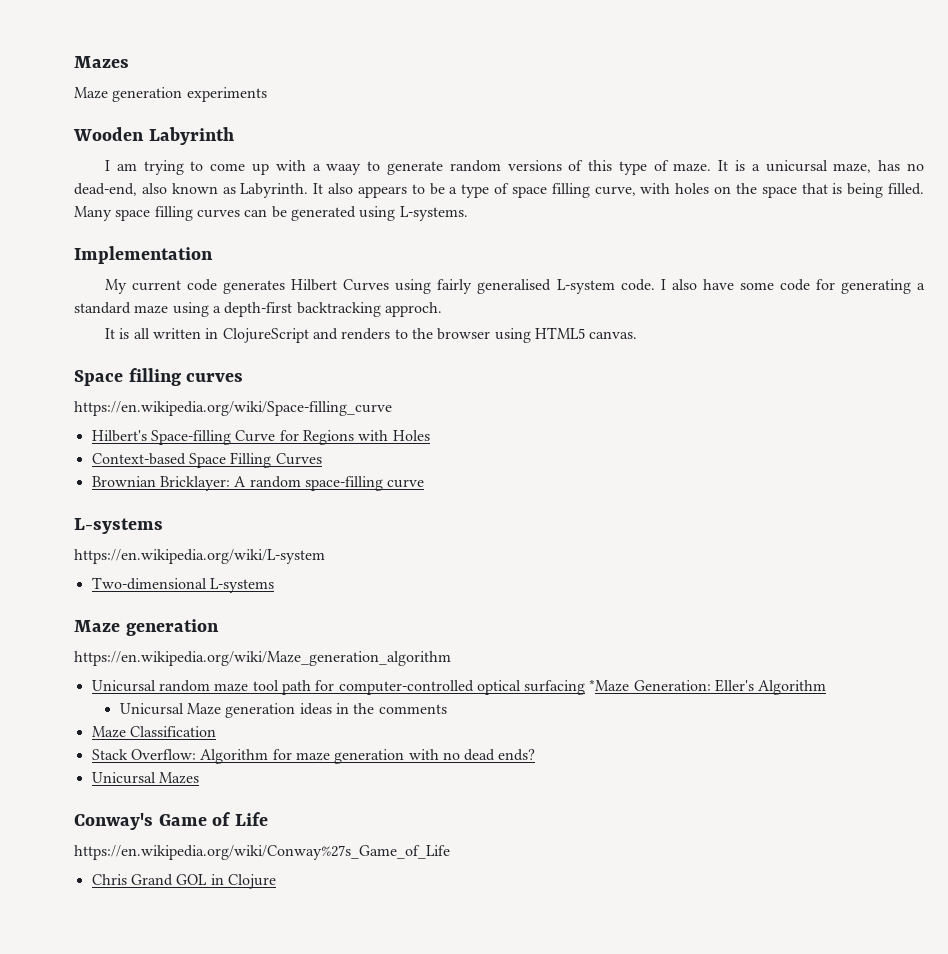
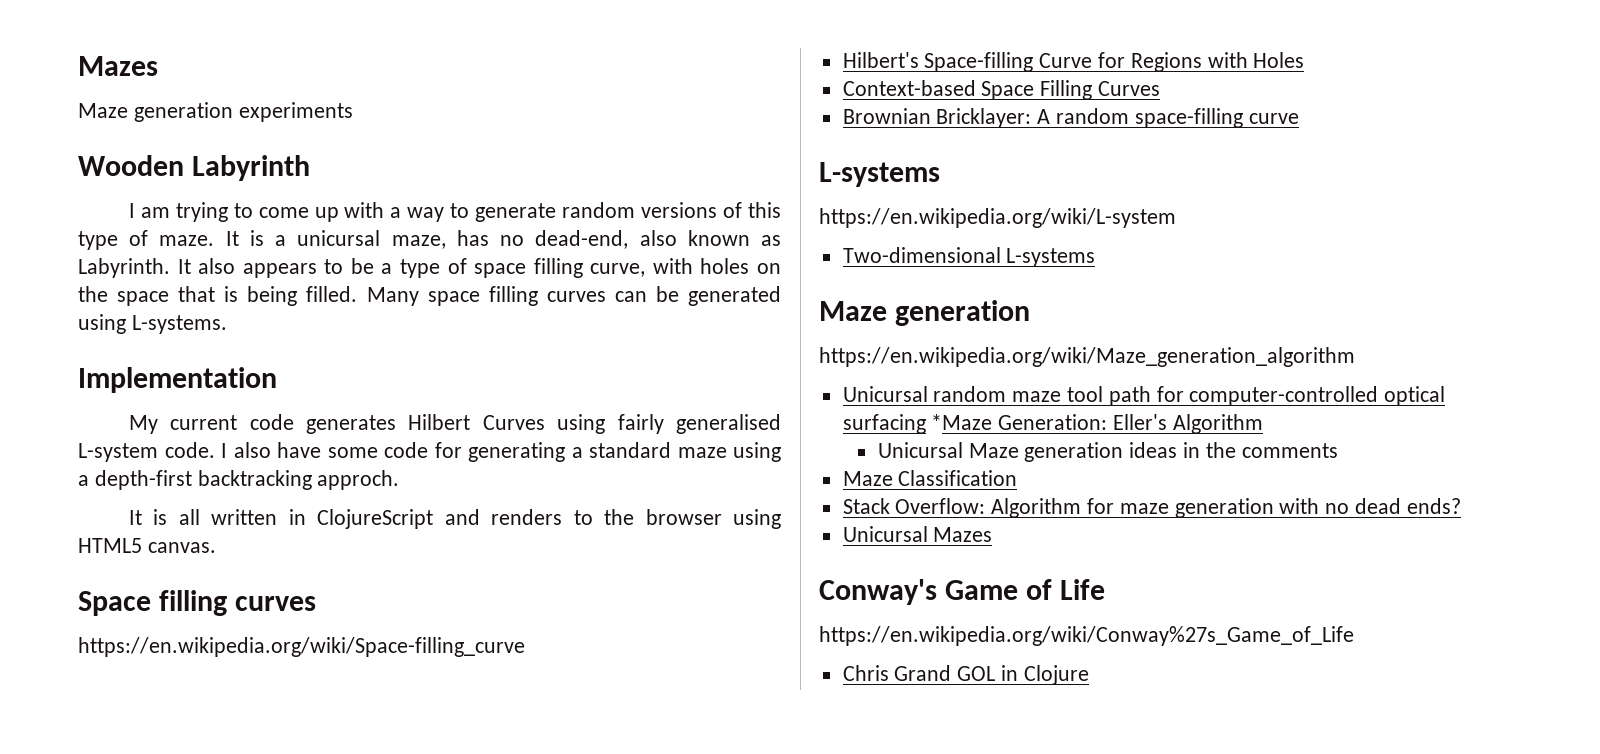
[326,164,362,175] waay -> [407,207,445,222] way

